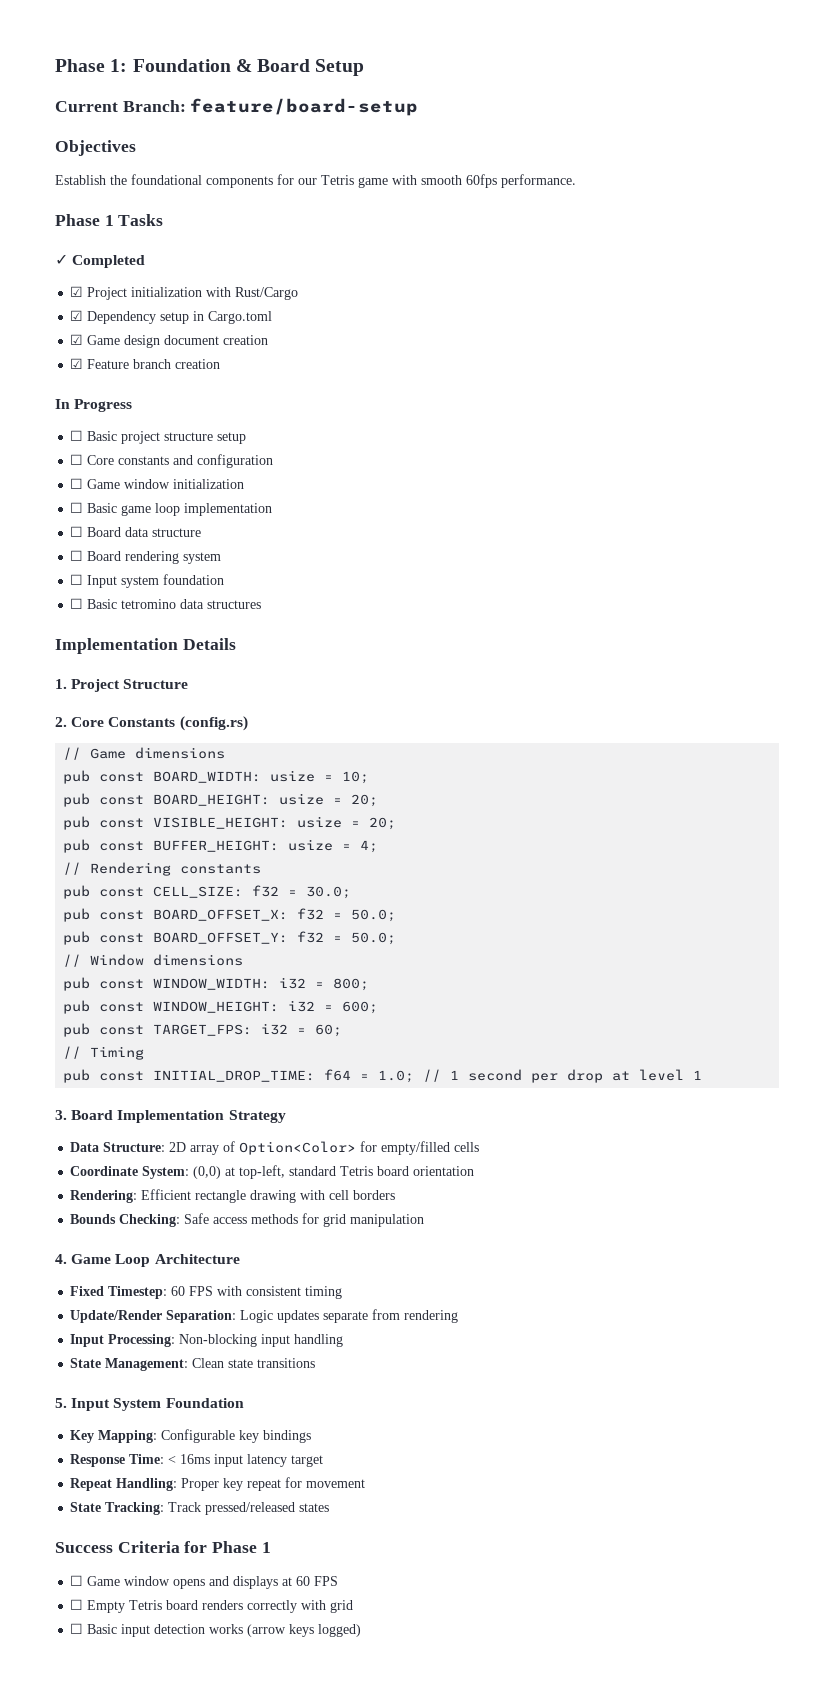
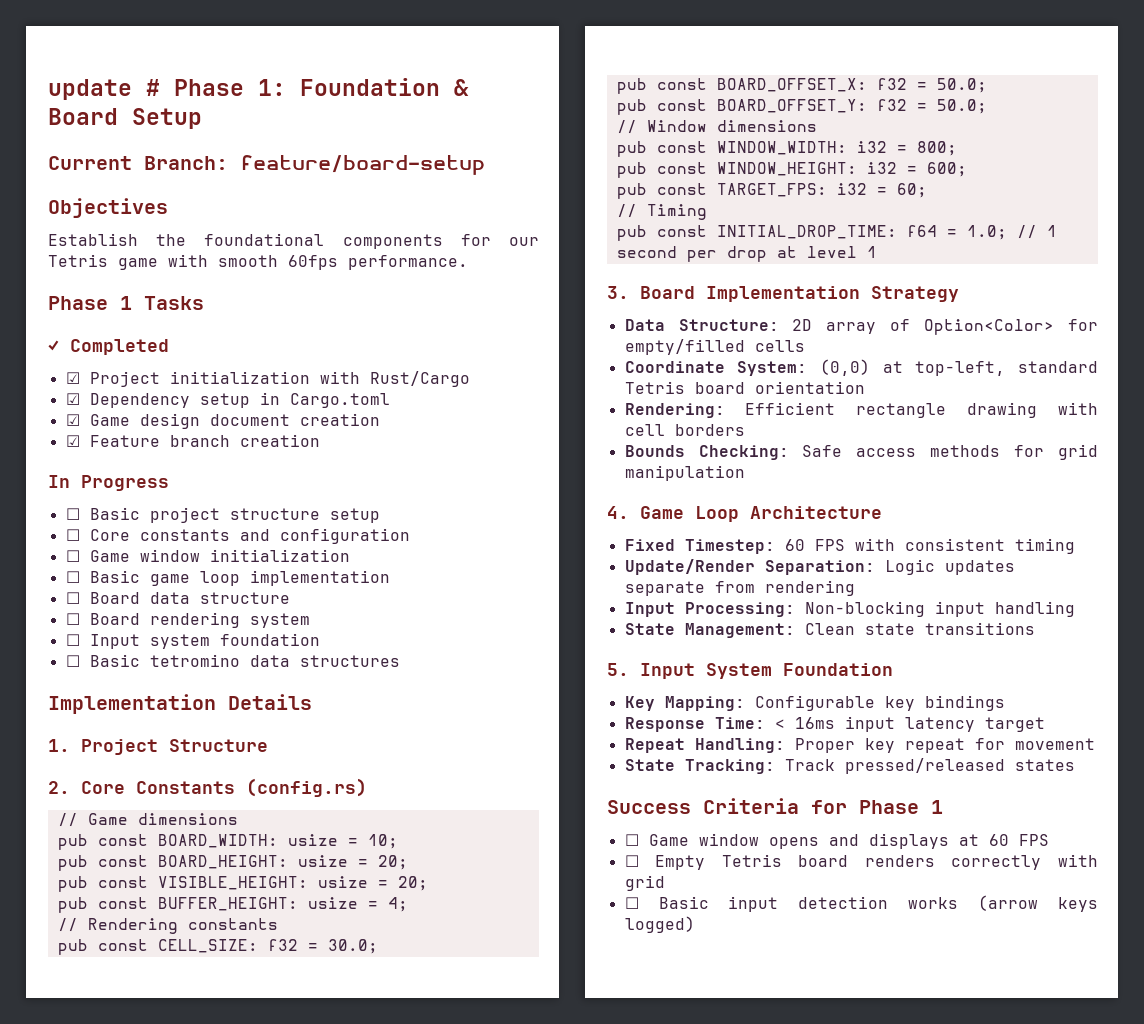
(55, 65) none -> [48,79,160,100] update #

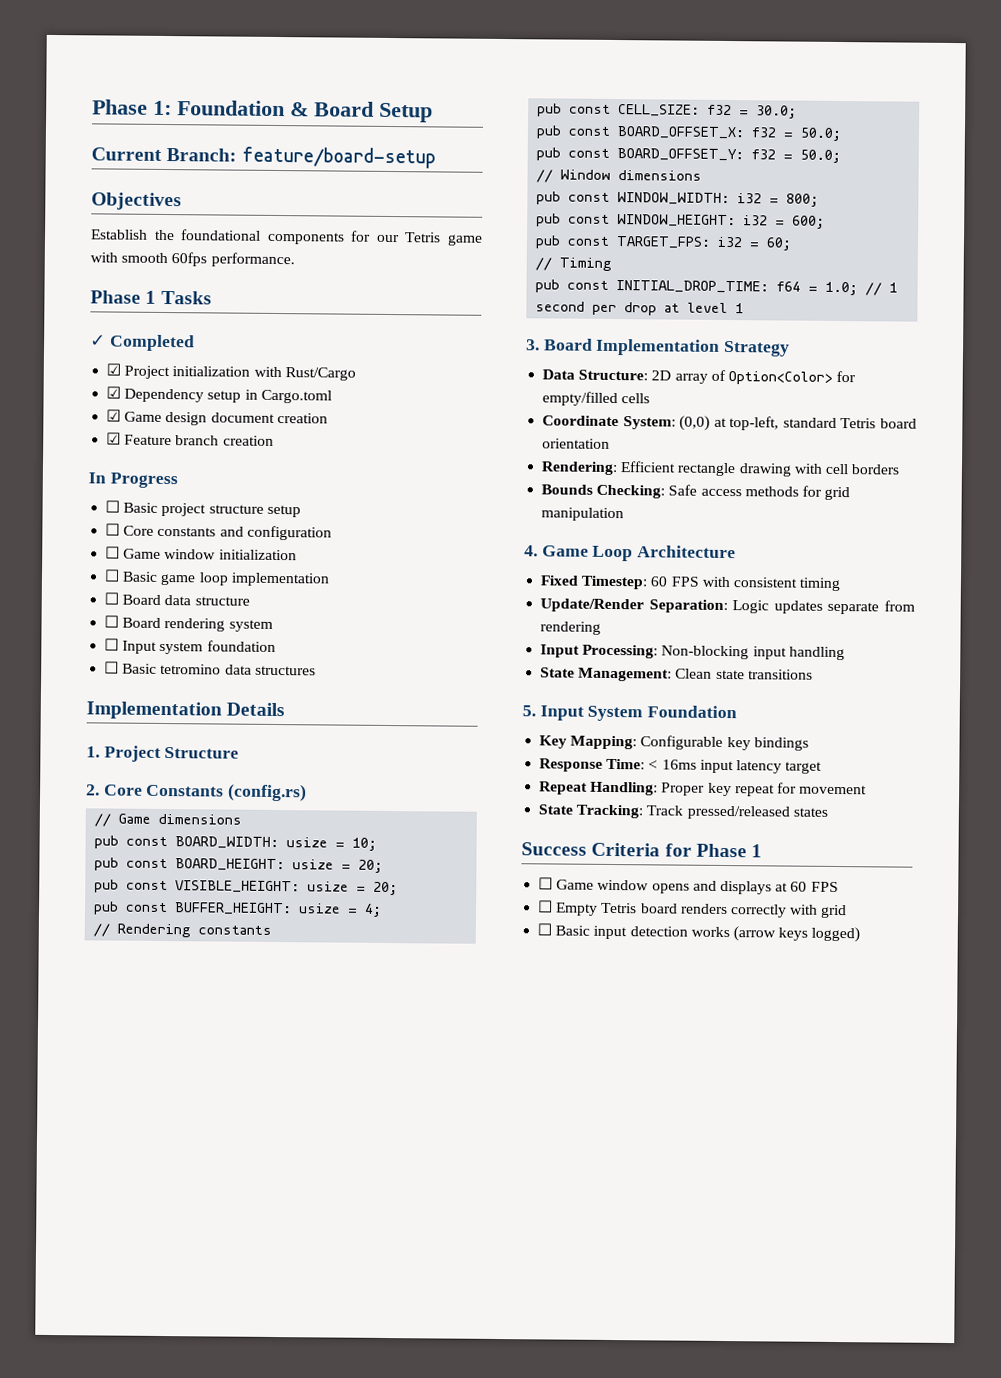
[48,79,160,100] update # -> (92, 107) none

